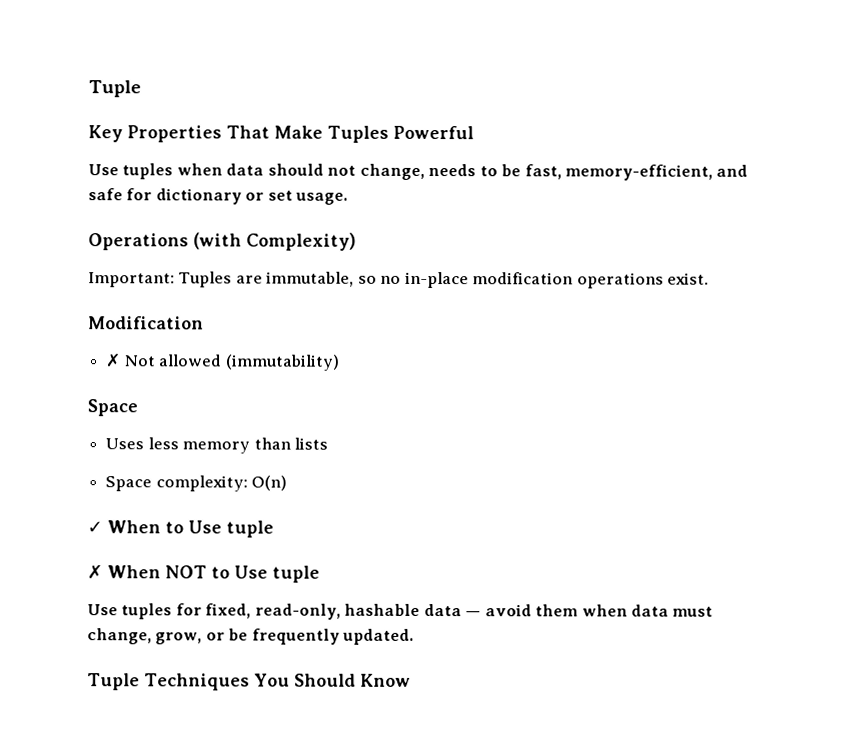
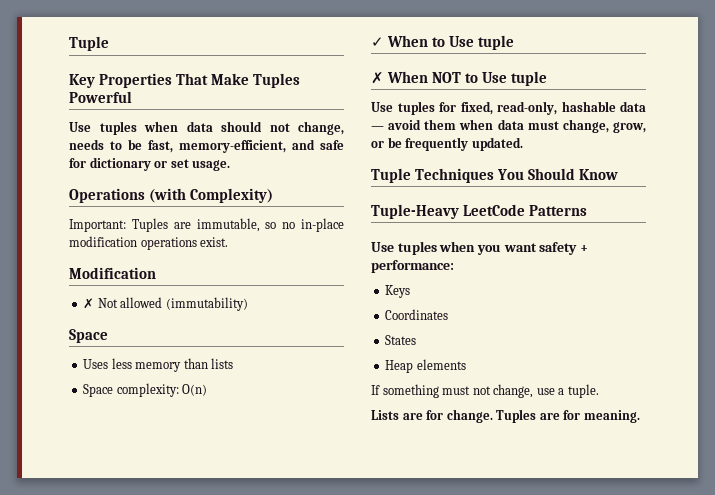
(411, 680) none -> [371,204,587,219] [371,241,588,255] [371,260,454,273] [385,285,411,298] [385,309,449,320] [385,335,417,345] [385,359,466,373] [371,384,599,398] [371,409,640,423] // Tuple-Heavy LeetCode Patterns // Use tuples when you want safety + performance: // Keys // Coordinates // States // Heap elements // If something must not change, use a tuple. // Lists are for change. Tuples are for meaning.

